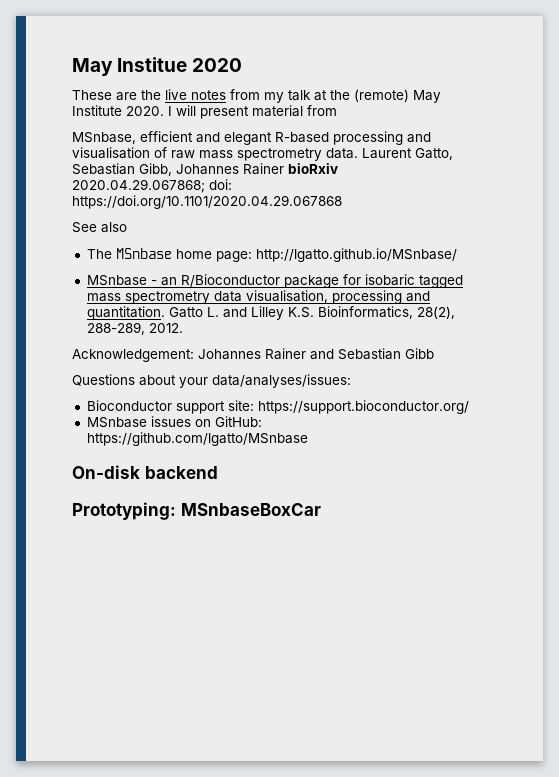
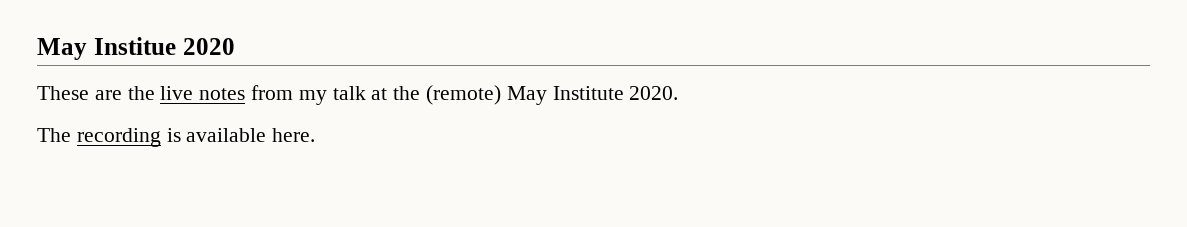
[168,105,337,119] [72,131,431,145] [72,147,453,161] [72,163,338,176] [72,179,232,193] [72,195,342,209] [72,222,127,233] [86,248,457,262] [86,274,463,288] [86,290,430,304] [86,306,455,320] [86,322,183,335] [72,348,434,362] [72,374,351,388] [86,400,469,414] [86,416,262,428] [86,432,308,446] [72,465,218,479] [72,502,321,520] I will present material from // MSnbase, efficient and elegant R-based processing and visualisation of raw mass spectrometry data. Laurent Gatto, Sebastian Gibb, Johannes Rainer bioRxiv 2020.04.29.067868; doi: https://doi.org/10.1101/2020.04.29.067868 // See also // The MSnbase home page: http://lgatto.github.io/MSnbase/ // MSnbase - an R/Bioconductor package for isobaric tagged mass spectrometry data visualisation, processing and quantitation. Gatto L. and Lilley K.S. Bioinformatics, 28(2), 288-289, 2012. // Acknowledgement: Johannes Rainer and Sebastian Gibb // Questions about your data/analyses/issues: // Bioconductor support site: https://support.bioconductor.org/ // MSnbase issues on GitHub: https://github.com/lgatto/MSnbase // On-disk backend // Prototyping: MSnbaseBoxCar -> [37,128,316,147] // The recording is available here.

